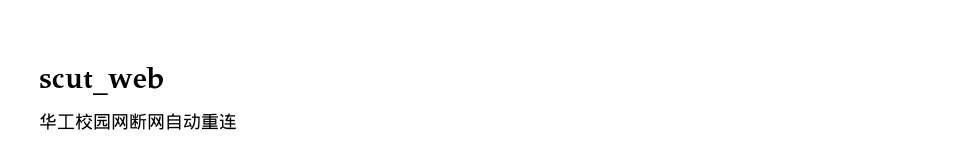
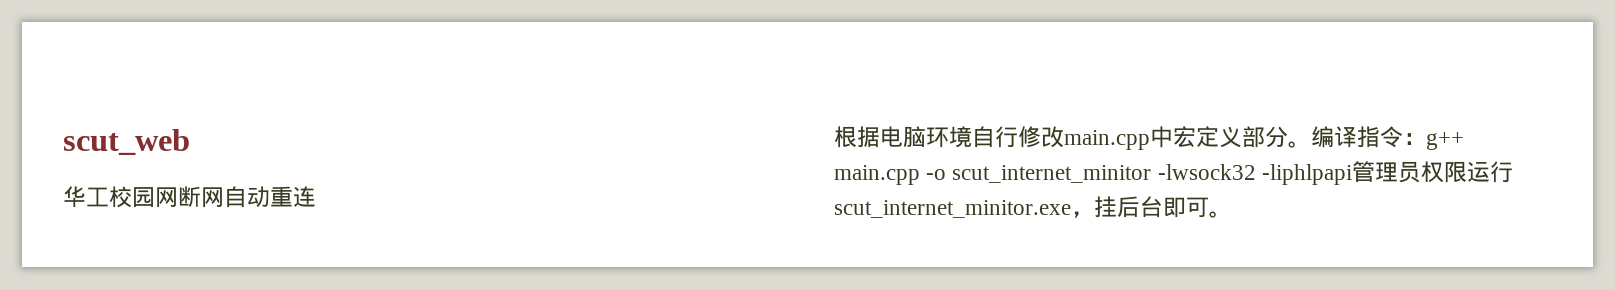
(237, 121) none -> [834,126,1464,150] [834,161,1513,185] [834,196,1232,218] // 根据电脑环境自行修改main.cpp中宏定义部分。编译指令：g++ main.cpp -o scut_internet_minitor -lwsock32 -liphlpapi管理员权限运行scut_internet_minitor.exe，挂后台即可。

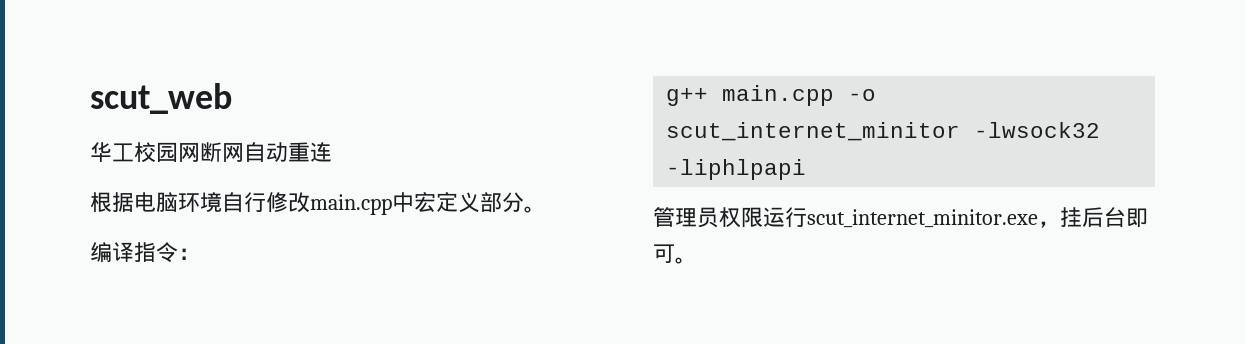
(1311, 144) none -> (546, 209) //
(1426, 139) none -> (200, 254) //
(1352, 174) none -> (807, 169) //

